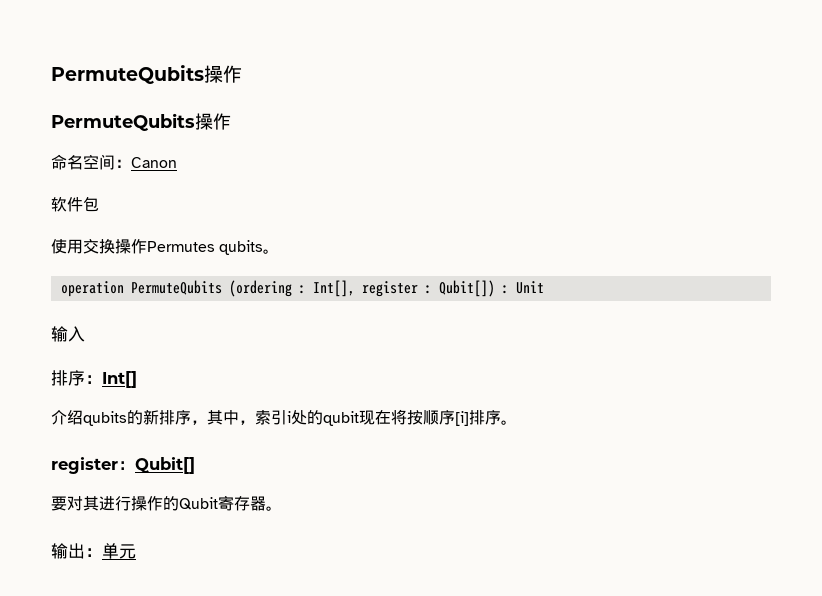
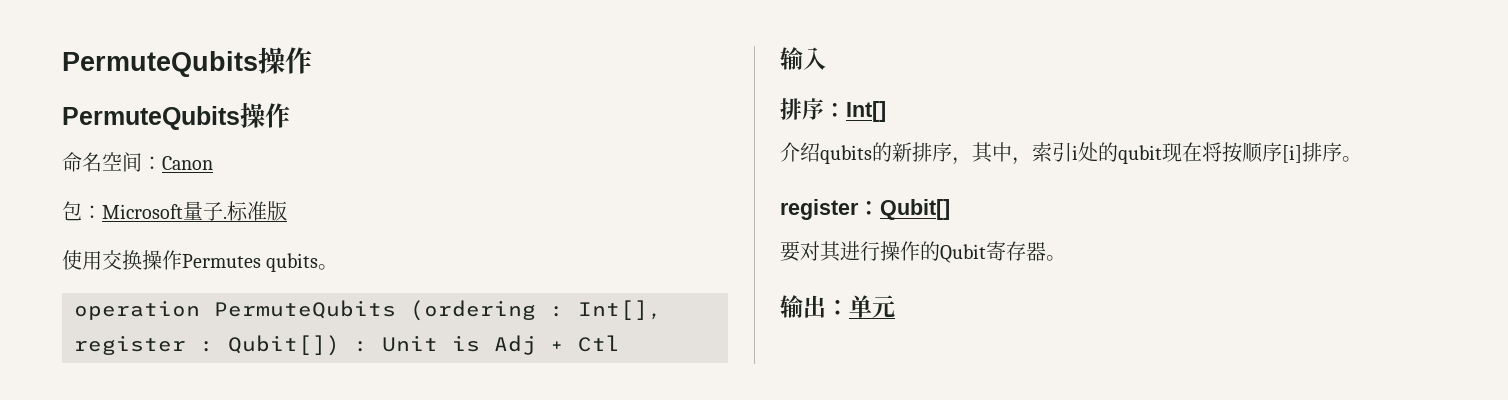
[51,196,83,212] 软件 -> (213, 163) none
(99, 204) none -> [82,201,287,221] ：Microsoft量子.标准版
(544, 287) none -> [452,335,620,355] is Adj + Ctl

